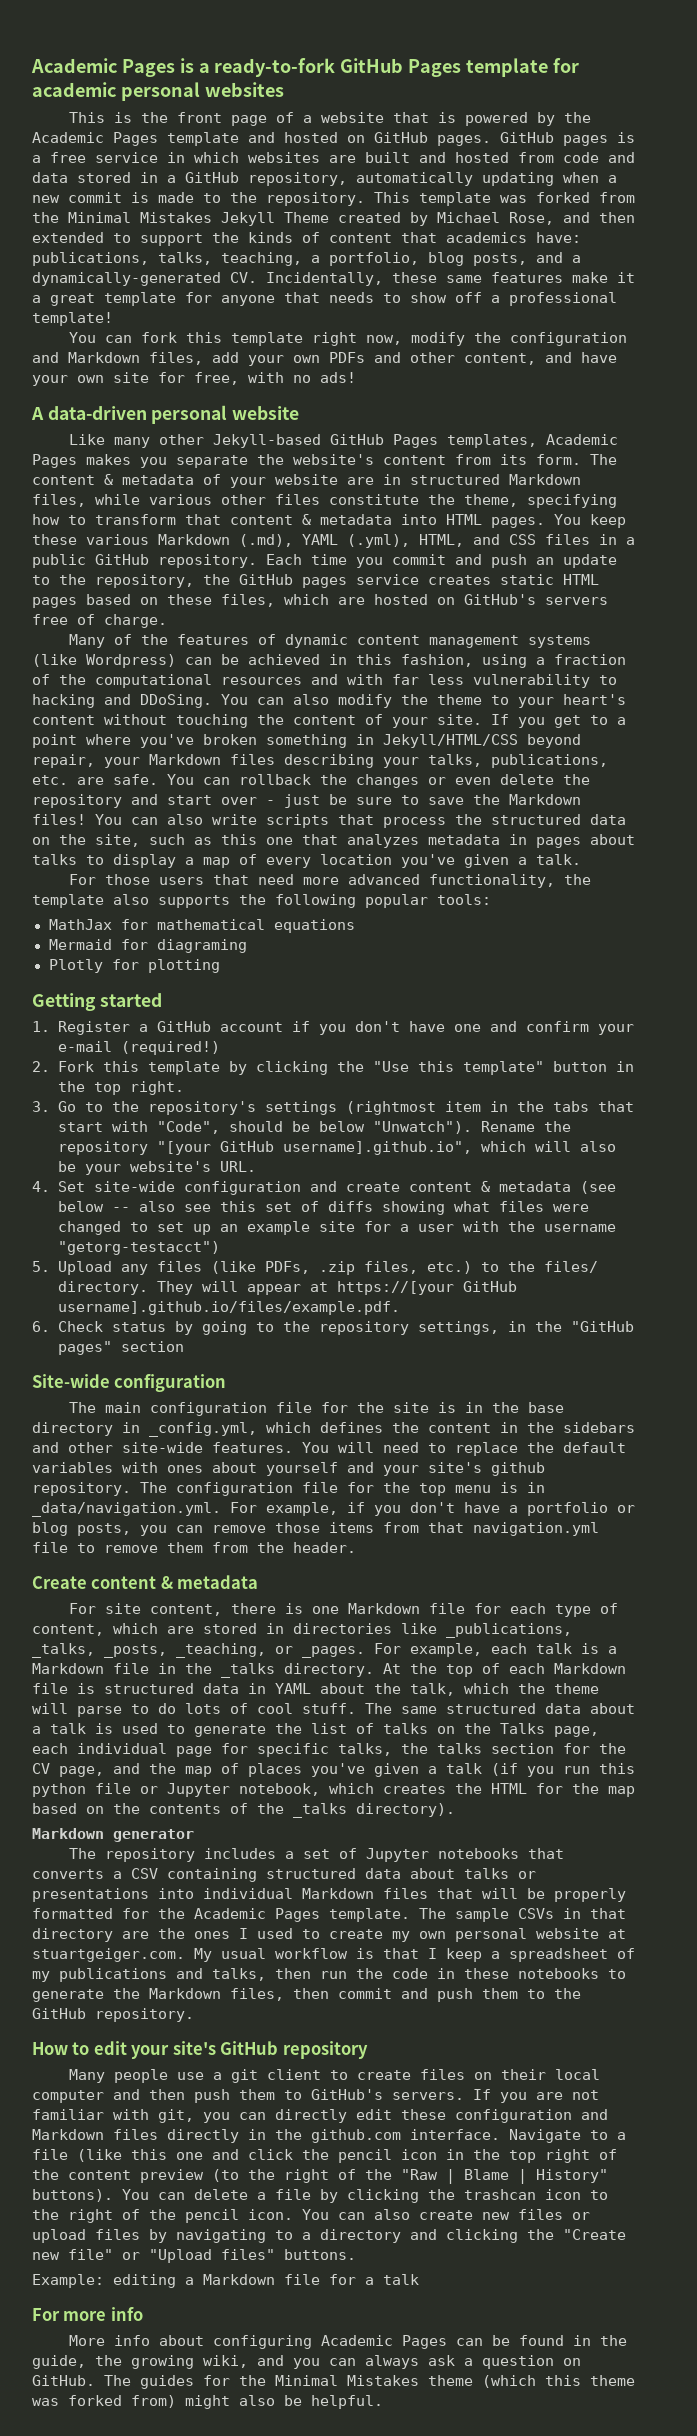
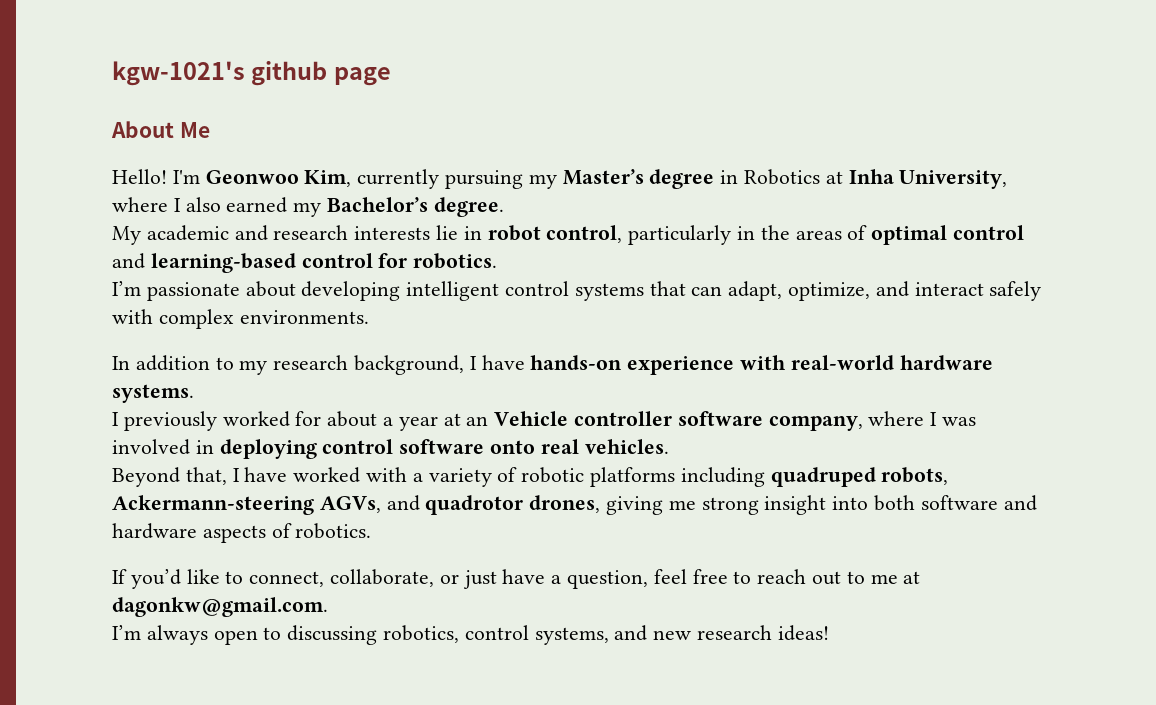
[31,58,579,77] [32,82,284,101] [68,112,591,126] [32,132,635,146] [32,152,635,163] [32,172,617,186] [32,192,635,206] [32,212,635,226] [32,232,581,246] [32,252,581,266] [32,272,635,286] [32,292,617,306] [32,312,113,326] [68,332,627,346] [32,352,617,366] [32,372,356,386] [31,405,300,424] [68,434,618,448] [32,454,617,468] [32,474,581,488] [32,494,617,508] [32,514,626,528] [32,534,635,548] [32,554,617,568] [32,574,599,588] [32,594,608,608] [32,614,167,628] [68,634,591,648] [32,654,626,668] [32,674,617,688] [32,694,626,708] [32,714,626,728] [32,734,581,748] [32,754,608,768] [32,774,590,788] [32,794,581,808] [32,814,626,828] [32,834,635,848] [32,854,581,868] [68,874,591,888] [32,894,491,908] [48,919,355,933] [48,939,247,953] [48,959,220,973] [32,993,162,1011] [32,1021,634,1035] [57,1041,220,1055] [32,1061,634,1075] [57,1081,184,1095] [32,1101,634,1115] [57,1121,571,1134] [57,1141,616,1155] [57,1161,256,1175] [32,1181,616,1195] [57,1201,589,1215] [57,1221,616,1235] [57,1241,220,1255] [32,1261,598,1275] [57,1281,517,1295] [57,1301,400,1315] [32,1321,634,1335] [57,1341,184,1355] [32,1374,227,1392] [68,1402,564,1416] [32,1422,635,1437] [32,1442,626,1456] [32,1462,545,1476] [32,1482,545,1496] [32,1502,635,1517] [32,1522,599,1536] [32,1542,356,1553] [32,1575,259,1589] [68,1603,618,1617] [32,1623,572,1638] [32,1643,617,1658] [32,1663,626,1678] [32,1683,599,1696] [32,1703,635,1717] [32,1723,599,1737] [32,1743,626,1757] [32,1763,635,1777] [32,1783,635,1797] [32,1803,455,1818] [32,1828,194,1842] [68,1848,564,1862] [32,1868,536,1882] [32,1888,626,1902] [32,1908,626,1922] [32,1928,626,1942] [32,1948,635,1962] [32,1968,626,1982] [32,1988,581,2002] [32,2008,194,2022] [32,2041,368,2059] [68,2069,600,2083] [32,2089,599,2103] [32,2109,608,2123] [32,2129,626,2143] [32,2149,617,2163] [32,2169,608,2184] [32,2189,608,2203] [32,2209,590,2223] [32,2229,626,2243] [32,2249,356,2263] [32,2274,419,2288] [32,2307,143,2321] [68,2335,627,2349] [32,2355,581,2369] [32,2375,635,2389] [32,2395,383,2409] Academic Pages is a ready-to-fork GitHub Pages template for academic personal websites // This is the front page of a website that is powered by the Academic Pages template and hosted on GitHub pages. GitHub pages is a free service in which websites are built and hosted from code and data stored in a GitHub repository, automatically updating when a new commit is made to the repository. This template was forked from the Minimal Mistakes Jekyll Theme created by Michael Rose, and then extended to support the kinds of content that academics have: publications, talks, teaching, a portfolio, blog posts, and a dynamically-generated CV. Incidentally, these same features make it a great template for anyone that needs to show off a professional template! // You can fork this template right now, modify the configuration and Markdown files, add your own PDFs and other content, and have your own site for free, with no ads! // A data-driven personal website // Like many other Jekyll-based GitHub Pages templates, Academic Pages makes you separate the website's content from its form. The content & metadata of your website are in structured Markdown files, while various other files constitute the theme, specifying how to transform that content & metadata into HTML pages. You keep these various Markdown (.md), YAML (.yml), HTML, and CSS files in a public GitHub repository. Each time you commit and push an update to the repository, the GitHub pages service creates static HTML pages based on these files, which are hosted on GitHub's servers free of charge. // Many of the features of dynamic content management systems (like Wordpress) can be achieved in this fashion, using a fraction of the computational resources and with far less vulnerability to hacking and DDoSing. You can also modify the theme to your heart's content without touching the content of your site. If you get to a point where you've broken something in Jekyll/HTML/CSS beyond repair, your Markdown files describing your talks, publications, etc. are safe. You can rollback the changes or even delete the repository and start over - just be sure to save the Markdown files! You can also write scripts that process the structured data on the site, such as this one that analyzes metadata in pages about talks to display a map of every location you've given a talk. // For those users that need more advanced functionality, the template also supports the following popular tools: // MathJax for mathematical equations // Mermaid for diagraming // Plotly for plotting // Getting started // 1. Register a GitHub account if you don't have one and confirm your e-mail (required!) // 2. Fork this template by clicking the "Use this template" button in the top right. // 3. Go to the repository's settings (rightmost item in the tabs that start with "Code", should be below "Unwatch"). Rename the repository "[your GitHub username].github.io", which will also be your website's URL. // 4. Set site-wide configuration and create content & metadata (see below -- also see this set of diffs showing what files were changed to set up an example site for a user with the username "getorg-testacct") // 5. Upload any files (like PDFs, .zip files, etc.) to the files/ directory. They will appear at https://[your GitHub username].github.io/files/example.pdf. // 6. Check status by going to the repository settings, in the "GitHub pages" section // Site-wide configuration // The main configuration file for the site is in the base directory in _config.yml, which defines the content in the sidebars and other site-wide features. You will need to replace the default variables with ones about yourself and your site's github repository. The configuration file for the top menu is in _data/navigation.yml. For example, if you don't have a portfolio or blog posts, you can remove those items from that navigation.yml file to remove them from the header. // Create content & metadata // For site content, there is one Markdown file for each type of content, which are stored in directories like _publications, _talks, _posts, _teaching, or _pages. For example, each talk is a Markdown file in the _talks directory. At the top of each Markdown file is structured data in YAML about the talk, which the theme will parse to do lots of cool stuff. The same structured data about a talk is used to generate the list of talks on the Talks page, each individual page for specific talks, the talks section for the CV page, and the map of places you've given a talk (if you run this python file or Jupyter notebook, which creates the HTML for the map based on the contents of the _talks directory). // Markdown generator // The repository includes a set of Jupyter notebooks that converts a CSV containing structured data about talks or presentations into individual Markdown files that will be properly formatted for the Academic Pages template. The sample CSVs in that directory are the ones I used to create my own personal website at stuartgeiger.com. My usual workflow is that I keep a spreadsheet of my publications and talks, then run the code in these notebooks to generate the Markdown files, then commit and push them to the GitHub repository. // How to edit your site's GitHub repository // Many people use a git client to create files on their local computer and then push them to GitHub's servers. If you are not familiar with git, you can directly edit these configuration and Markdown files directly in the github.com interface. Navigate to a file (like this one and click the pencil icon in the top right of the content preview (to the right of the "Raw | Blame | History" buttons). You can delete a file by clicking the trashcan icon to the right of the pencil icon. You can also create new files or upload files by navigating to a directory and clicking the "Create new file" or "Upload files" buttons. // Example: editing a Markdown file for a talk // For more info // More info about configuring Academic Pages can be found in the guide, the growing wiki, and you can always ask a question on GitHub. The guides for the Minimal Mistakes theme (which this theme was forked from) might also be helpful. -> [112,61,391,86] [111,121,210,138] [112,169,1008,189] [112,197,504,217] [112,225,1025,245] [112,253,498,273] [112,281,1042,301] [112,309,369,329] [112,355,993,375] [112,384,194,403] [112,411,977,431] [112,439,669,459] [112,467,949,487] [112,495,1037,515] [112,523,372,543] [112,569,921,589] [112,597,328,617] [112,625,829,645] kgw-1021's github page // About Me // Hello! I'm Geonwoo Kim, currently pursuing my Master’s degree in Robotics at Inha University, where I also earned my Bachelor’s degree. // My academic and research interests lie in robot control, particularly in the areas of optimal control and learning-based control for robotics. // I’m passionate about developing intelligent control systems that can adapt, optimize, and interact safely with complex environments. // In addition to my research background, I have hands-on experience with real-world hardware systems. // I previously worked for about a year at an Vehicle controller software company, where I was involved in deploying control software onto real vehicles. // Beyond that, I have worked with a variety of robotic platforms including quadruped robots, Ackermann-steering AGVs, and quadrotor drones, giving me strong insight into both software and hardware aspects of robotics. // If you’d like to connect, collaborate, or just have a question, feel free to reach out to me at dagonkw@gmail.com. // I’m always open to discussing robotics, control systems, and new research ideas!

